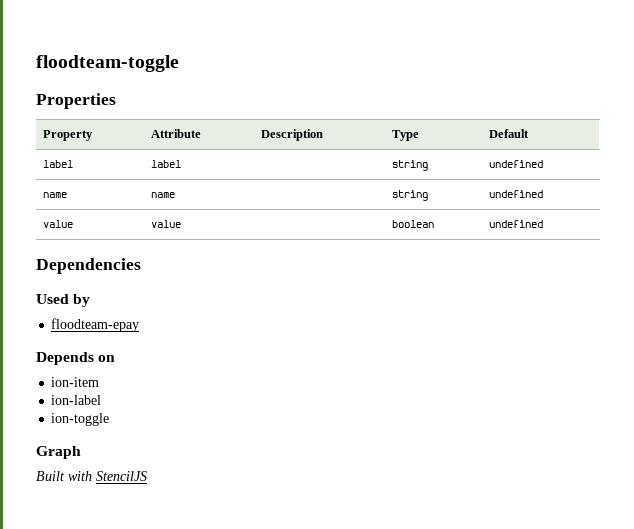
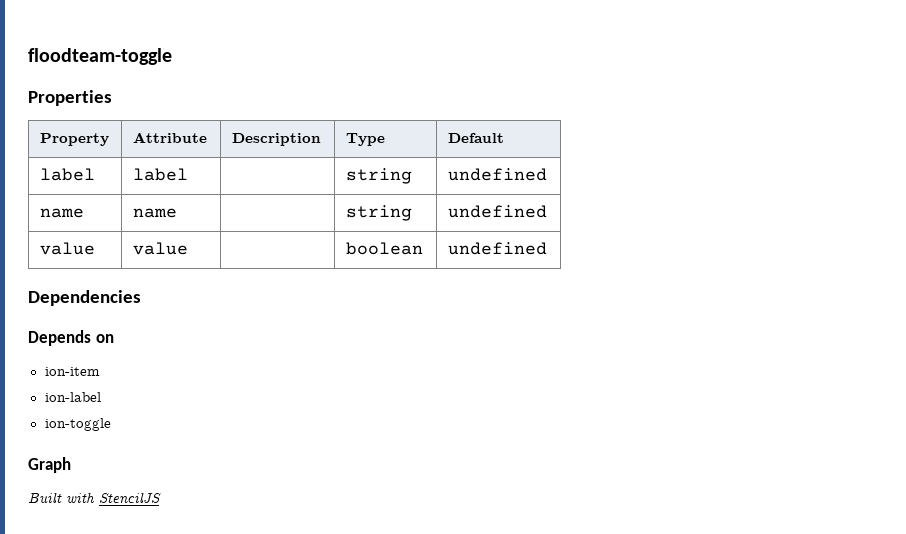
[36,294,91,307] [51,318,140,332] // Used by // floodteam-epay -> (141, 298) none

